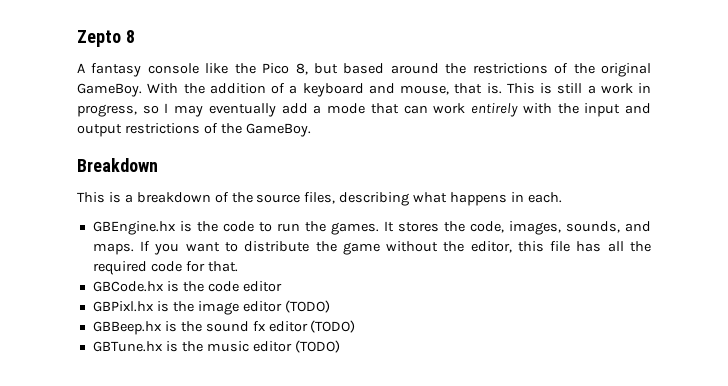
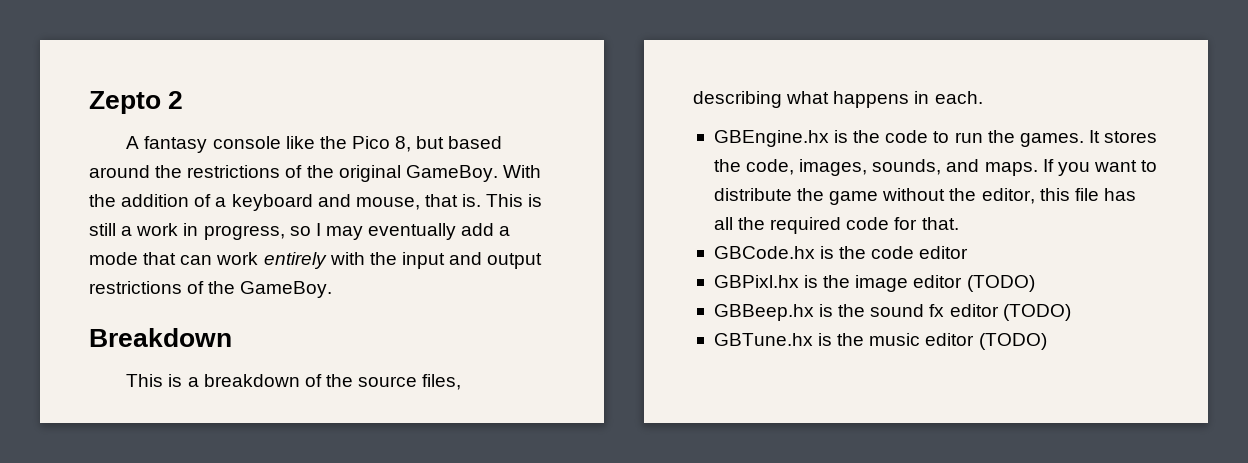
[125,30,135,43] 8 -> [168,91,184,109] 2

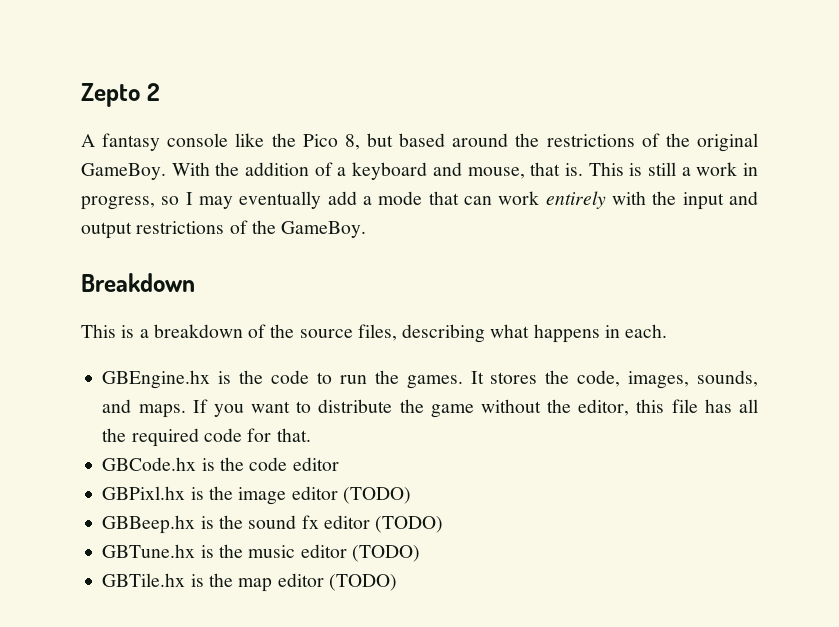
(1047, 341) none -> [102,573,397,592] // GBTile.hx is the map editor (TODO)

